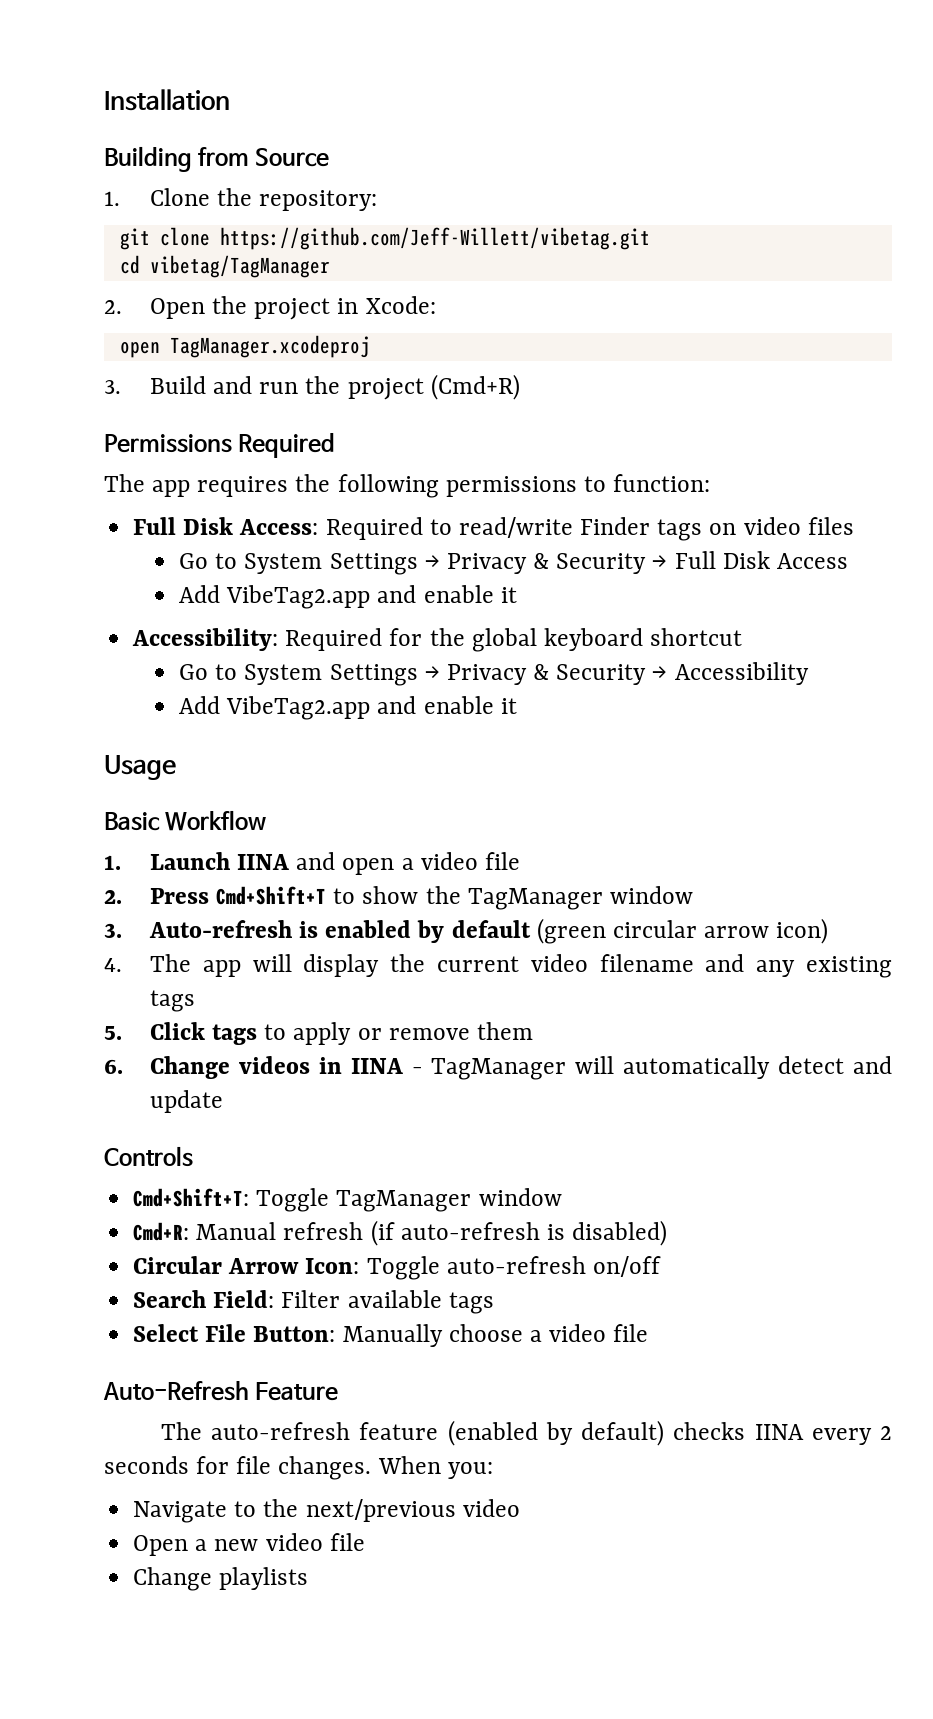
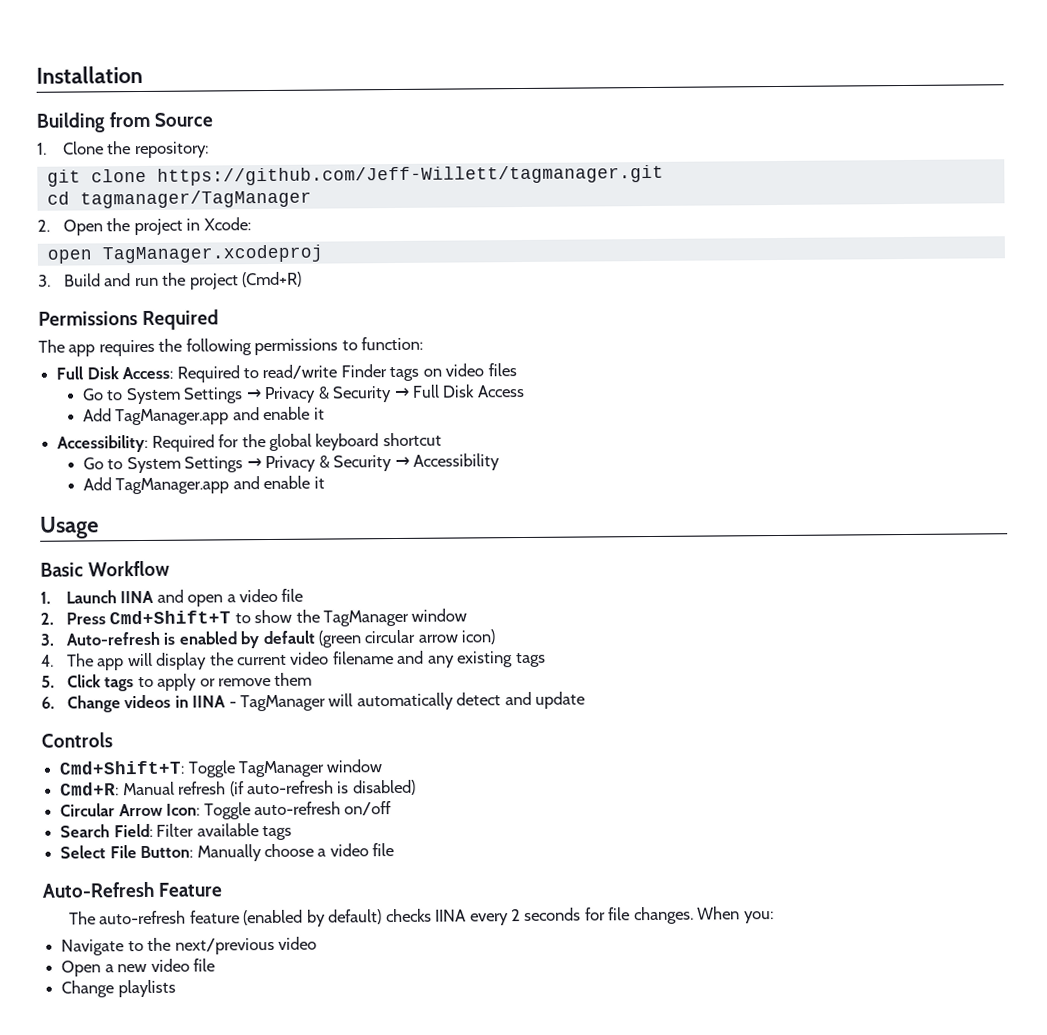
[219,227,650,250] https://github.com/Jeff-Willett/vibetag.git -> [156,164,664,186] https://github.com/Jeff-Willett/tagmanager.git
[149,255,330,278] vibetag/TagManager -> [79,189,312,209] tagmanager/TagManager
[226,585,371,609] VibeTag2.app -> [115,408,230,426] TagManager.app
[226,696,371,720] VibeTag2.app -> [115,477,230,495] TagManager.app

